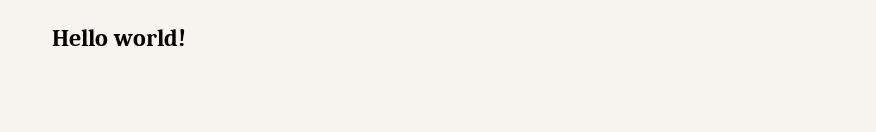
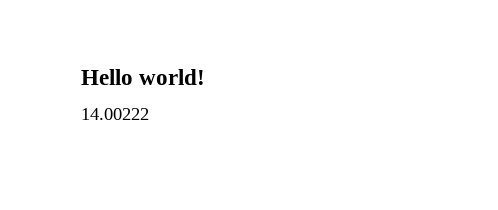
(187, 37) none -> [81,108,149,120] // 14.00222

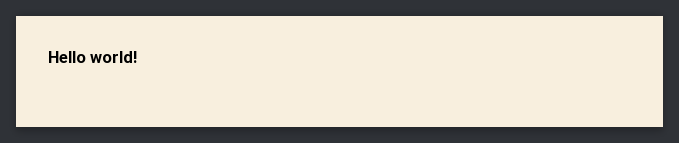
[81,108,149,120] // 14.00222 -> (138, 57) none

